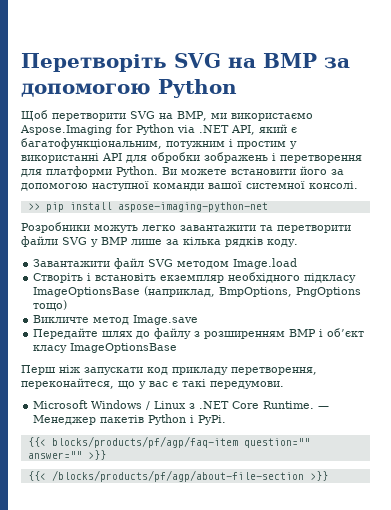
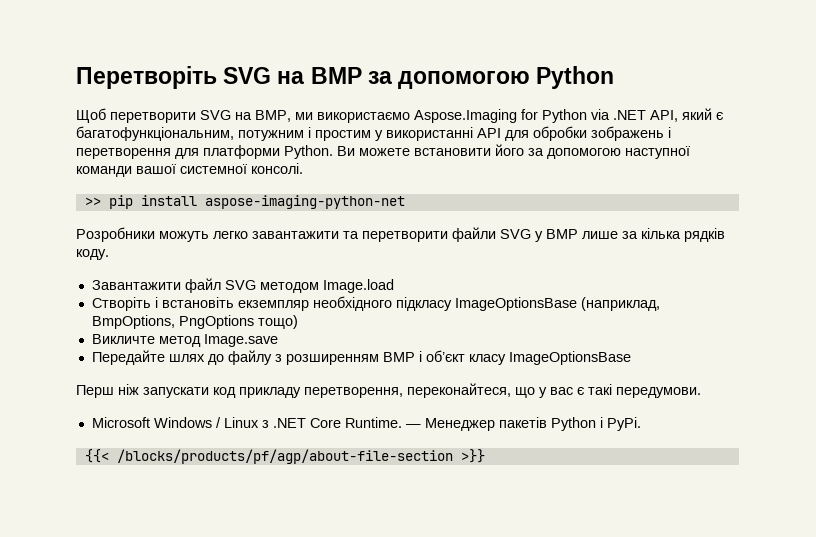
[27,436,310,448] [27,450,106,460] // {{< blocks/products/pf/agp/faq-item question="" answer="" >}} -> (641, 424) none

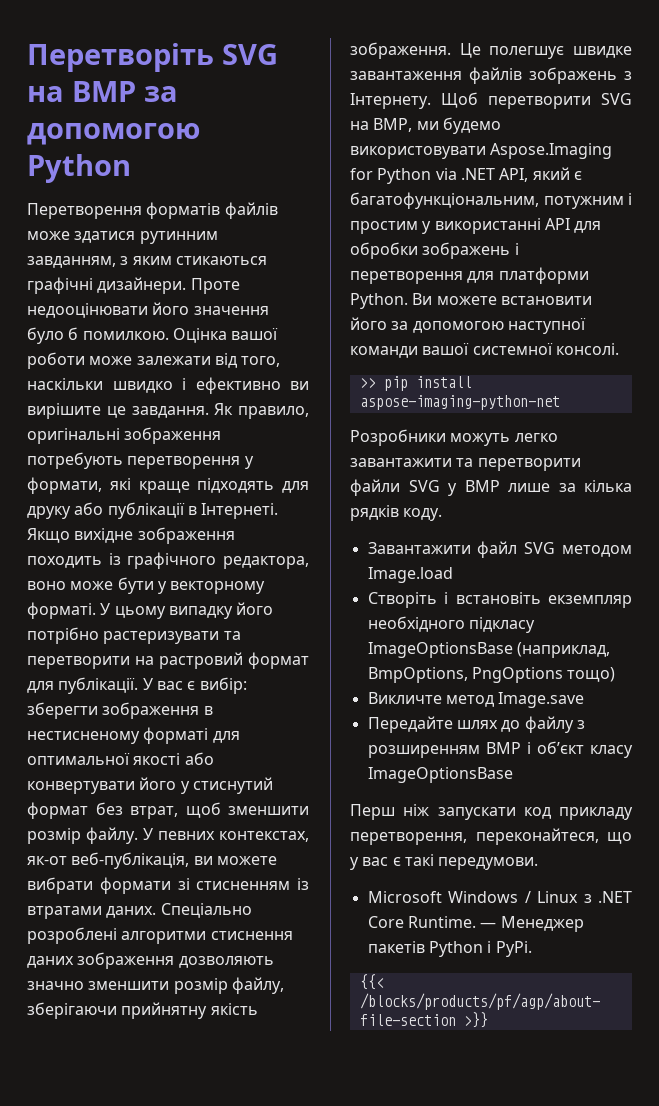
(615, 77) none -> [27,202,278,219] [27,231,218,244] [27,256,267,268] [27,277,240,294] [27,302,269,318] [27,327,279,344] [27,352,281,369] [27,377,309,394] [27,403,309,419] [27,427,222,444] [27,452,254,469] [27,477,309,494] [27,502,279,519] [27,527,235,544] [27,552,309,569] [27,577,266,594] [27,602,274,619] [27,627,241,644] [27,652,309,669] [27,677,247,694] [27,702,213,719] [27,727,240,744] [27,752,214,765] [27,777,273,794] [27,802,309,819] [27,827,309,844] [27,852,277,869] [27,877,309,894] [27,903,252,919] [27,927,293,944] [27,952,274,969] [27,977,284,994] [27,1002,258,1019] [350,42,632,59] [350,67,632,84] [350,93,431,109] Перетворення форматів файлів може здатися рутинним завданням, з яким стикаються графічні дизайнери. Проте недооцінювати його значення було б помилкою. Оцінка вашої роботи може залежати від того, наскільки швидко і ефективно ви вирішите це завдання. Як правило, оригінальні зображення потребують перетворення у формати, які краще підходять для друку або публікації в Інтернеті. Якщо вихідне зображення походить із графічного редактора, воно може бути у векторному форматі. У цьому випадку його потрібно растеризувати та перетворити на растровий формат для публікації. У вас є вибір: зберегти зображення в нестисненому форматі для оптимальної якості або конвертувати його у стиснутий формат без втрат, щоб зменшити розмір файлу. У певних контекстах, як-от веб-публікація, ви можете вибрати формати зі стисненням із втратами даних. Спеціально розроблені алгоритми стиснення даних зображення дозволяють значно зменшити розмір файлу, зберігаючи прийнятну якість зображення. Це полегшує швидке завантаження файлів зображень з Інтернету.
[317,112,410,123] використаємо -> [442,117,501,134] [350,146,486,159] будемо використовувати

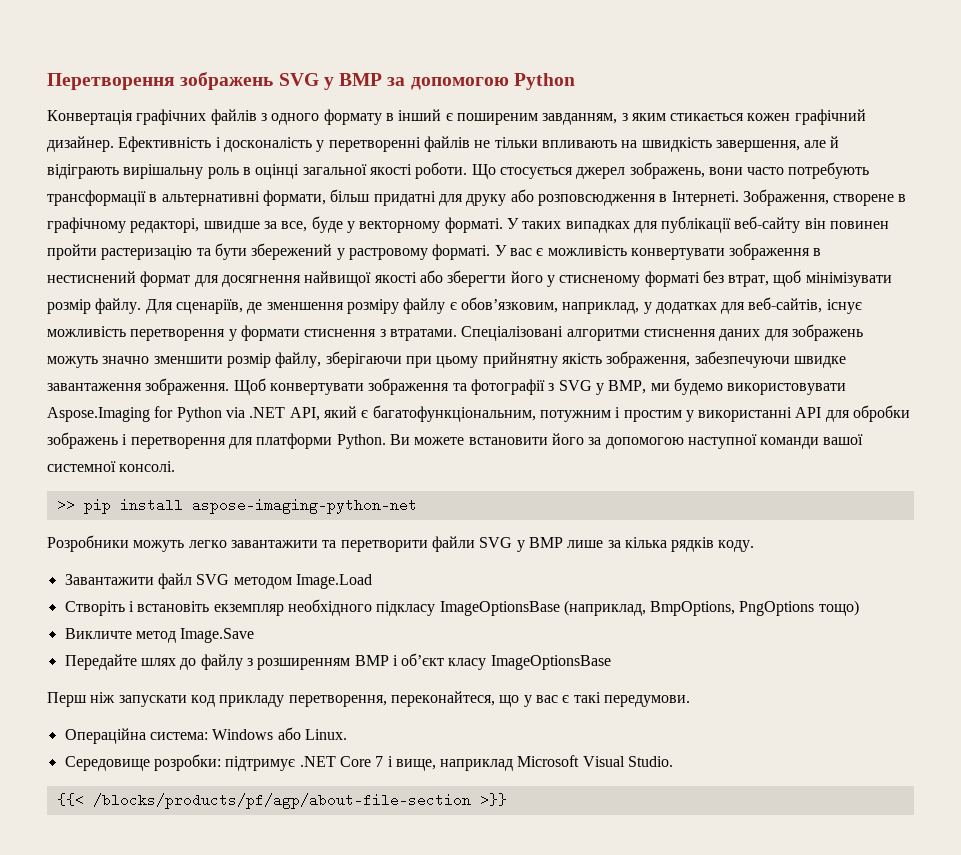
[27,43,278,72] [27,86,64,102] Перетворіть SVG на -> [47,72,334,90] Перетворення зображень SVG у
[27,202,278,219] [27,231,218,244] [27,256,267,268] [27,277,240,294] [27,302,269,318] [27,327,279,344] [27,352,281,369] [27,377,309,394] [27,403,309,419] [27,427,222,444] [27,452,254,469] [27,477,275,494] Перетворення форматів файлів може здатися рутинним завданням, з яким стикаються графічні дизайнери. Проте недооцінювати його значення було б помилкою. Оцінка вашої роботи може залежати від того, наскільки швидко і ефективно ви вирішите це завдання. Як правило, оригінальні зображення потребують перетворення у формати, які краще підходять -> [47,109,866,125] [47,136,840,152] [47,162,870,179] [47,189,436,206] Конвертація графічних файлів з одного формату в інший є поширеним завданням, з яким стикається кожен графічний дизайнер. Ефективність і досконалість у перетворенні файлів не тільки впливають на швидкість завершення, але й відіграють вирішальну роль в оцінці загальної якості роботи. Що стосується джерел зображень, вони часто потребують трансформації в альтернативні формати, більш придатні
[107,502,185,519] публікації -> [537,194,656,206] розповсюдження
[27,527,235,544] [27,552,309,569] [27,577,266,594] [27,602,274,619] [27,627,241,644] [27,652,309,669] [27,677,247,694] [27,702,213,719] [27,727,240,744] [27,752,130,765] Якщо вихідне зображення походить із графічного редактора, воно може бути у векторному форматі. У цьому випадку його потрібно растеризувати та перетворити на растровий формат для публікації. У вас є вибір: зберегти зображення в нестисненому форматі для оптимальної -> [742,189,907,206] [47,216,890,233] [47,243,822,260] [47,271,372,287] Зображення, створене в графічному редакторі, швидше за все, буде у векторному форматі. У таких випадках для публікації веб-сайту він повинен пройти растеризацію та бути збережений у растровому форматі. У вас є можливість конвертувати зображення в нестиснений формат для досягнення найвищої
[27,781,135,794] конвертувати -> [447,270,507,287] зберегти
[192,777,273,794] [27,802,88,819] стиснутий формат -> [559,271,700,287] стисненому форматі
[228,806,309,815] зменшити -> [805,272,892,287] мінімізувати
[143,828,309,842] [27,852,277,869] [27,877,309,894] [27,903,252,919] [27,927,293,944] [27,952,274,969] У певних контекстах, як-от веб-публікація, ви можете вибрати формати зі стисненням із втратами даних. Спеціально розроблені алгоритми стиснення даних зображення дозволяють -> [145,297,862,314] [47,324,863,341] [47,356,98,368] Для сценаріїв, де зменшення розміру файлу є обов’язковим, наприклад, у додатках для веб-сайтів, існує можливість перетворення у формати стиснення з втратами. Спеціалізовані алгоритми стиснення даних для зображень можуть
[121,1002,258,1019] [350,42,632,59] [350,67,632,84] [350,92,632,109] [350,121,369,130] прийнятну якість зображення. Це полегшує швидке завантаження файлів зображень з Інтернету. Щоб перетворити SVG на -> [405,351,846,368] [47,378,604,395] при цьому прийнятну якість зображення, забезпечуючи швидке завантаження зображення. Щоб конвертувати зображення та фотографії з SVG у
[367,567,453,583] Image.load -> [295,574,372,589] Image.Load
[498,692,585,708] Image.save -> [180,628,255,643] Image.Save
[367,891,632,903] [367,916,584,932] [367,941,532,957] Microsoft Windows / Linux з .NET Core Runtime. — Менеджер пакетів Python і PyPi. -> [64,727,347,744] [64,754,674,771] Операційна система: Windows або Linux. // Середовище розробки: підтримує .NET Core 7 і вище, наприклад Microsoft Visual Studio.

